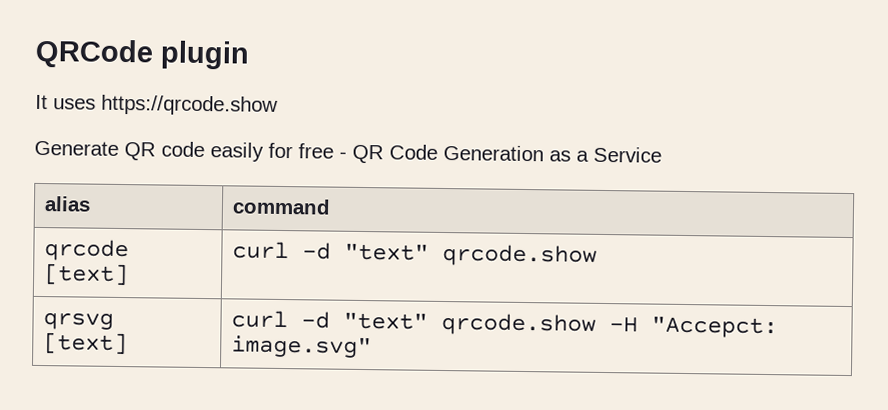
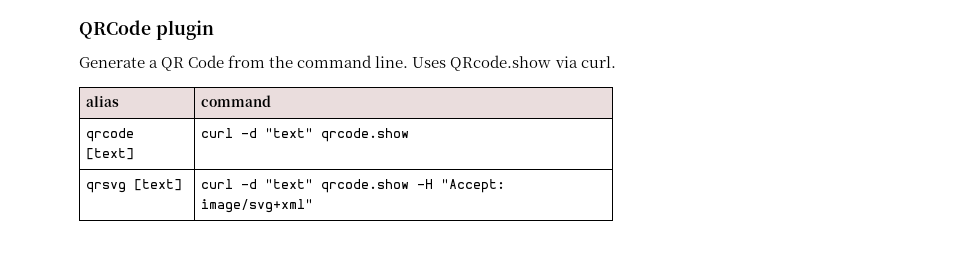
[35,94,278,116] [34,140,662,164] It uses https://qrcode.show // Generate QR code easily for free - QR Code Generation as a Service -> [79,55,616,71] Generate a QR Code from the command line. Uses QRcode.show via curl.
[651,316,779,339] [231,335,373,359] "Accepct: image.svg" -> [440,179,505,193] [200,199,313,213] "Accept: image/svg+xml"

